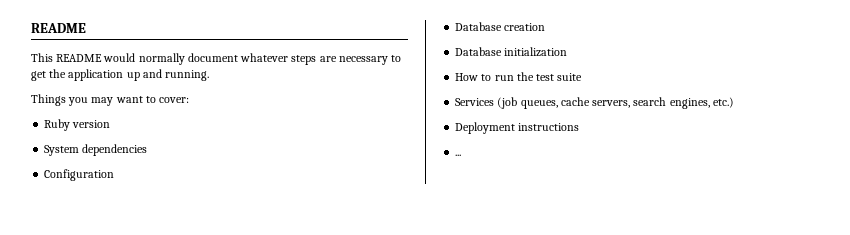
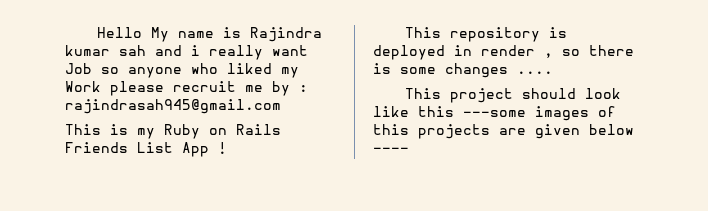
[31,23,86,33] [31,53,402,65] [31,69,210,81] [31,94,190,106] [44,119,111,131] [44,144,148,156] [44,169,115,181] [455,22,546,31] [455,47,568,57] [455,72,583,81] [455,97,734,109] [455,122,580,134] [455,154,462,156] README // This README would normally document whatever steps are necessary to get the application up and running. // Things you may want to cover: // Ruby version // System dependencies // Configuration // Database creation // Database initialization // How to run the test suite // Services (job queues, cache servers, search engines, etc.) // Deployment instructions // ... -> [97,27,323,42] [65,45,308,60] [65,63,299,78] [65,81,308,96] [65,99,281,114] [65,124,281,139] [65,142,227,157] [405,27,568,42] [373,45,634,60] [373,63,553,78] [405,88,622,103] [373,106,616,121] [373,124,634,139] [373,147,409,153] Hello My name is Rajindra kumar sah and i really want Job so anyone who liked my Work please recruit me by : rajindrasah945@gmail.com // This is my Ruby on Rails Friends List App ! // This repository is deployed in render , so there is some changes .... // This project should look like this ---some images of this projects are given below ----

